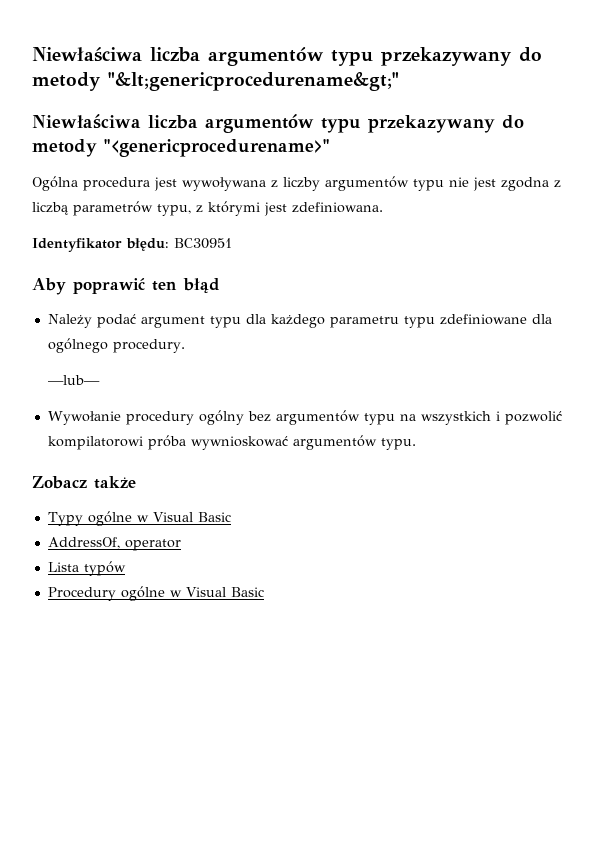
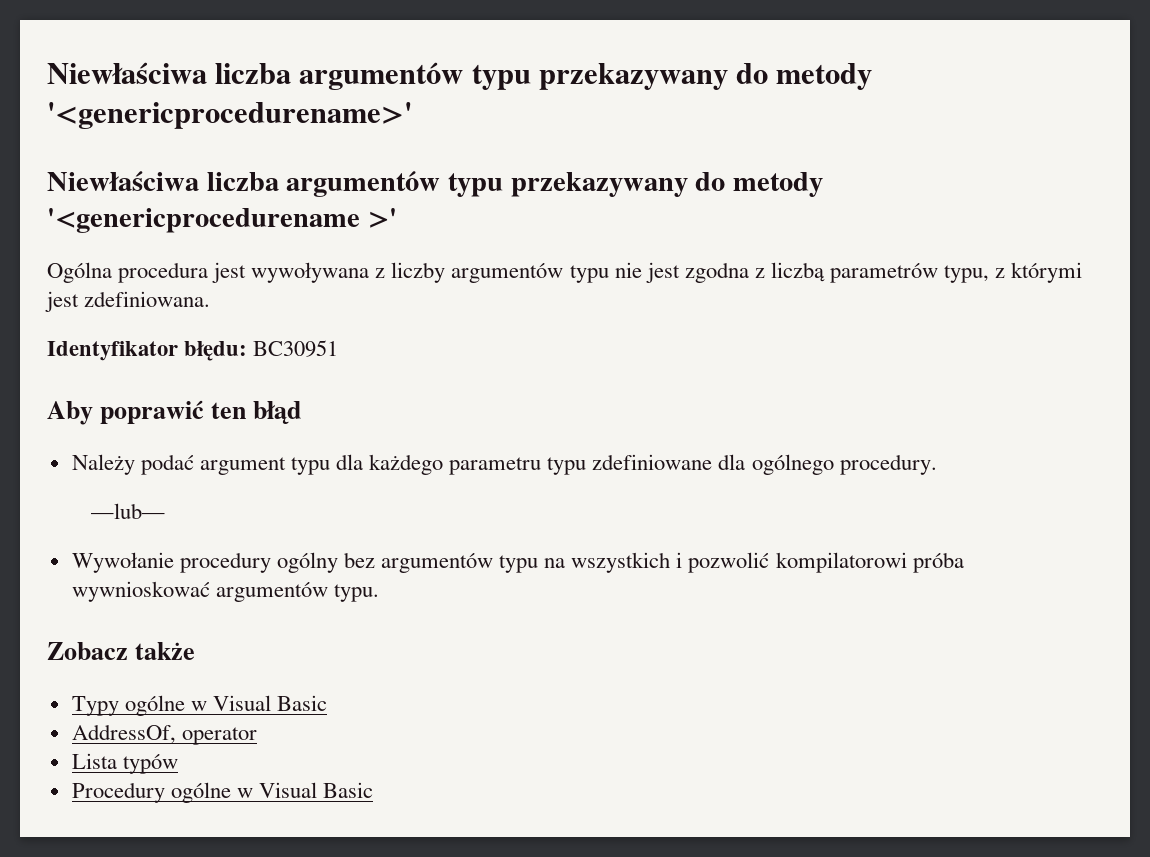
[32,47,542,66] [32,72,399,91] [32,114,524,133] [32,139,329,157] Niewłaściwa liczba argumentów typu przekazywany do metody "&lt;genericprocedurename&gt;" // Niewłaściwa liczba argumentów typu przekazywany do metody "<genericprocedurename>" -> [47,62,873,90] [47,102,412,129] [47,171,824,197] [47,208,397,233] Niewłaściwa liczba argumentów typu przekazywany do metody '<genericprocedurename>' // Niewłaściwa liczba argumentów typu przekazywany do metody '<genericprocedurename >'

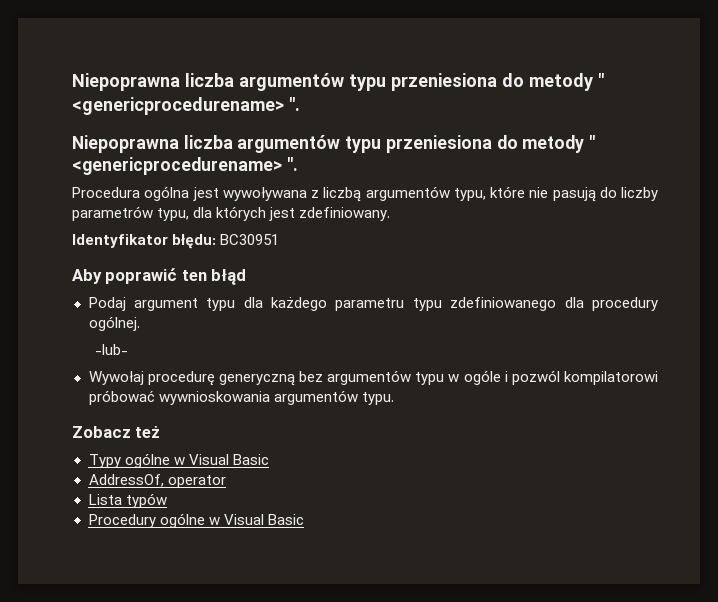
[47,62,873,90] [47,102,412,129] [47,171,824,197] [47,208,397,233] [47,262,1083,283] [45,291,211,312] Niewłaściwa liczba argumentów typu przekazywany do metody '<genericprocedurename>' // Niewłaściwa liczba argumentów typu przekazywany do metody '<genericprocedurename >' // Ogólna procedura jest wywoływana z liczby argumentów typu nie jest zgodna z liczbą parametrów typu, z którymi jest zdefiniowana. -> [72,73,604,91] [72,97,300,115] [72,135,596,153] [72,157,298,175] [72,186,658,202] [72,206,391,221] Niepoprawna liczba argumentów typu przeniesiona do metody " <genericprocedurename> ". // Niepoprawna liczba argumentów typu przeniesiona do metody " <genericprocedurename> ". // Procedura ogólna jest wywoływana z liczbą argumentów typu, które nie pasują do liczby parametrów typu, dla których jest zdefiniowany.
[71,454,194,475] Należy podać -> [88,297,126,311] Podaj
[592,454,937,475] [90,503,165,519] [71,552,964,573] [71,581,210,602] zdefiniowane dla ogólnego procedury. // —lub— // Wywołanie procedury ogólny bez argumentów typu na wszystkich i pozwolić kompilatorowi próba wywnioskować -> [450,297,659,311] [88,316,140,331] [95,344,129,355] [88,370,658,386] [88,390,270,405] zdefiniowanego dla procedury ogólnej. // -lub- // Wywołaj procedurę generyczną bez argumentów typu w ogóle i pozwól kompilatorowi próbować wywnioskowania
[135,642,196,660] także -> [135,426,161,438] też

